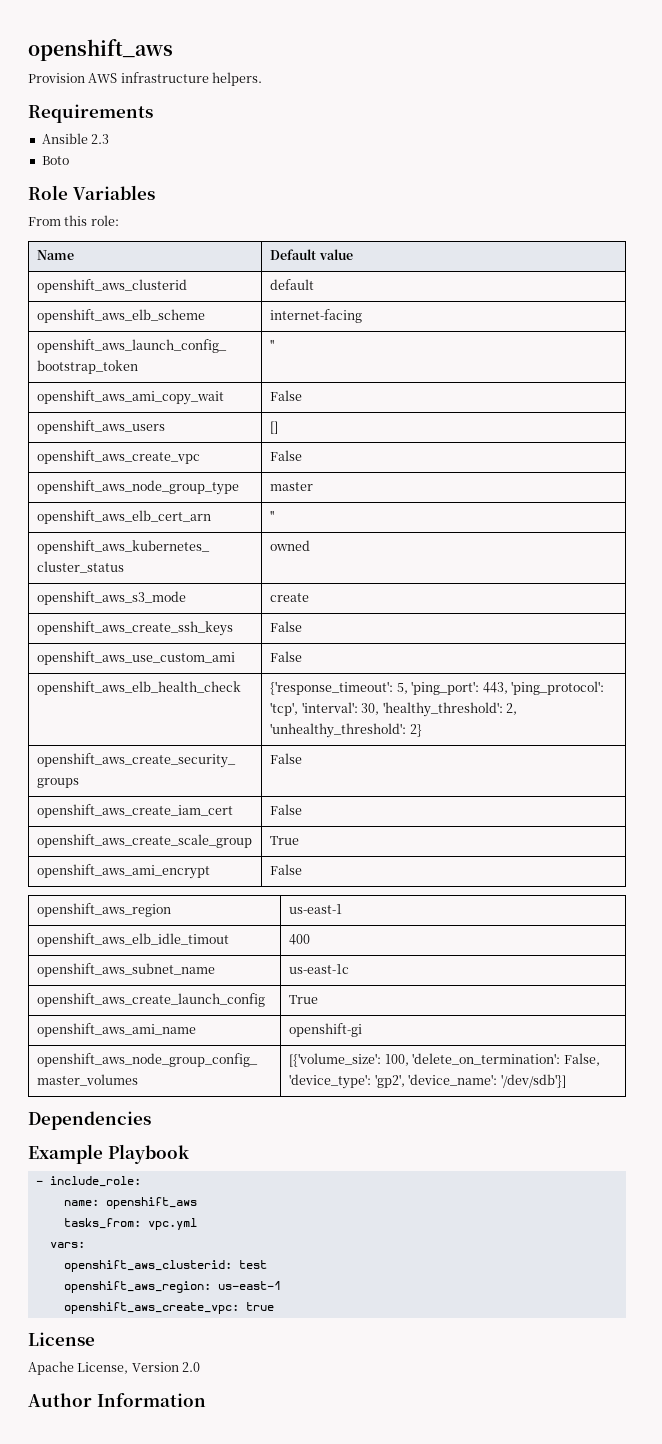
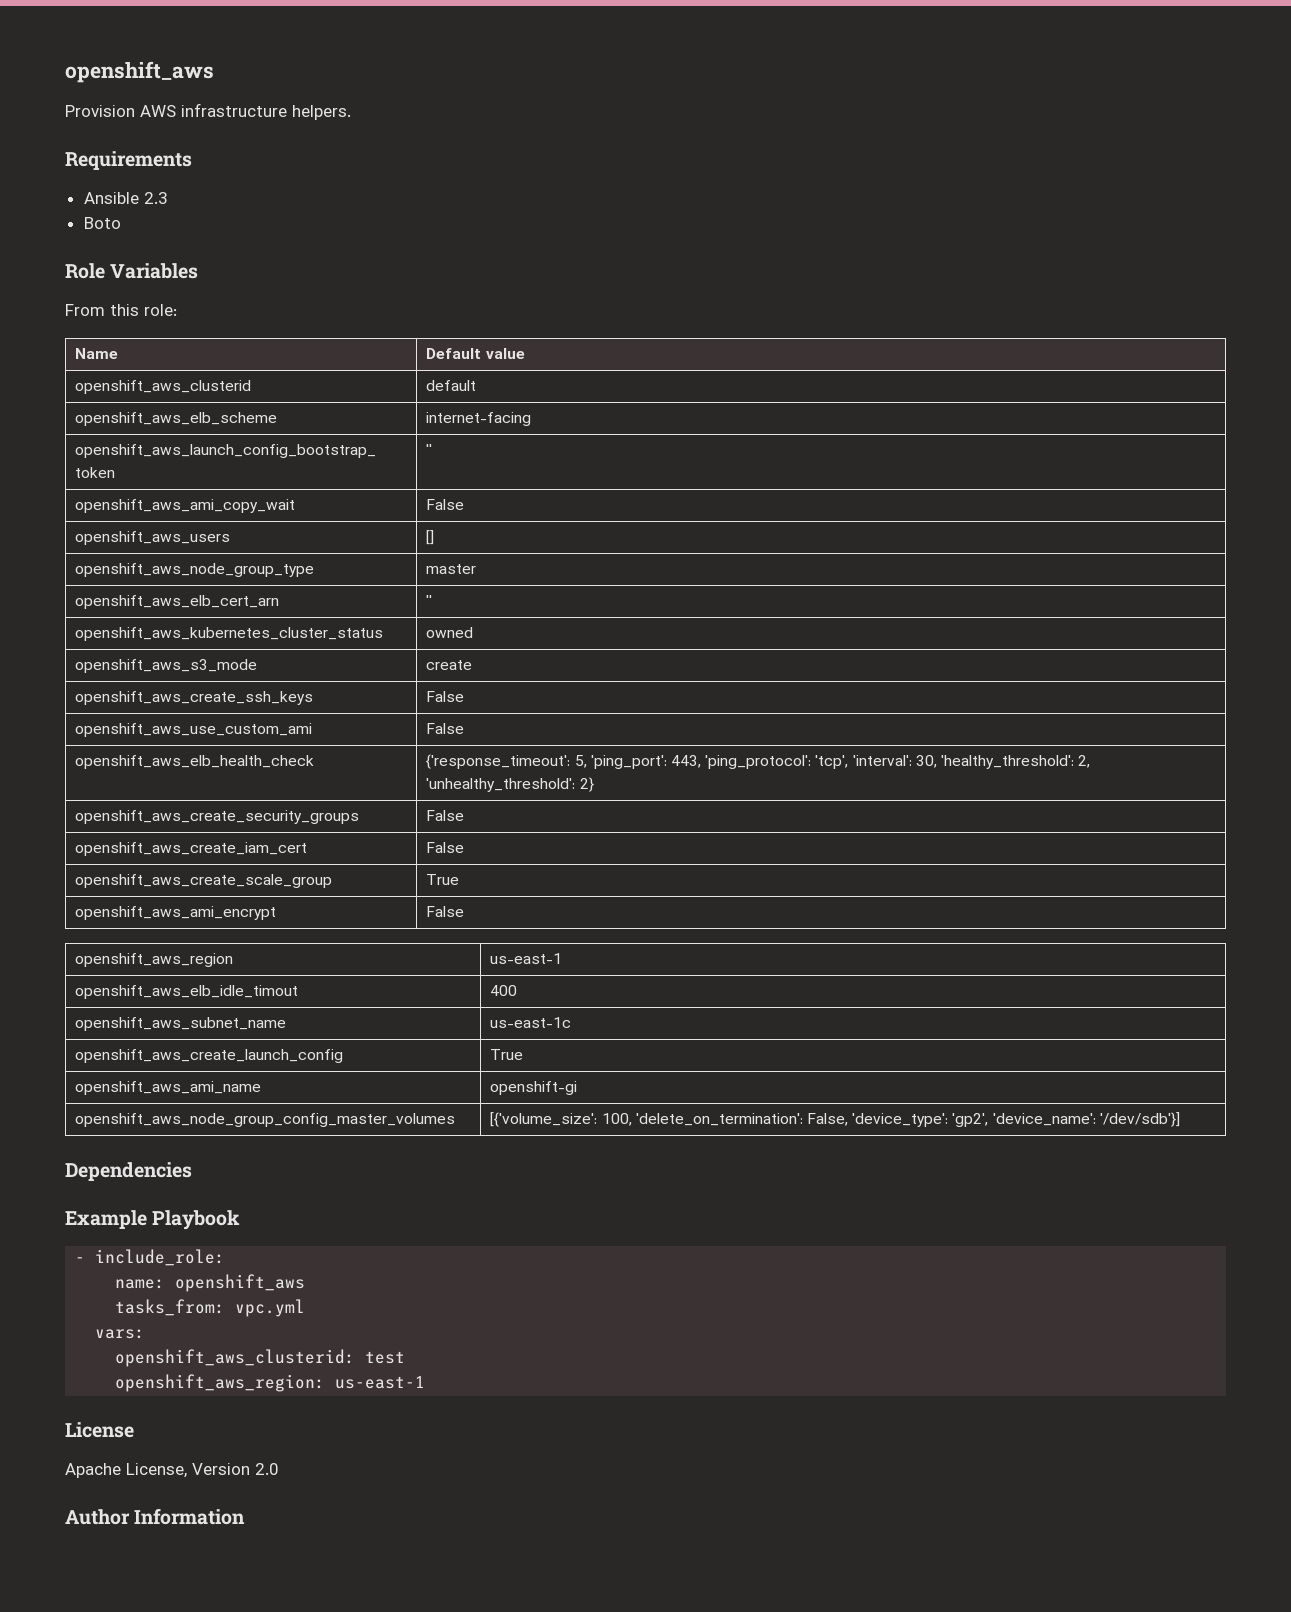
[37,450,201,464] [270,450,303,461] // openshift_aws_create_vpc | False -> (435, 537) none
[63,1302,274,1314] // openshift_aws_create_vpc: true -> (426, 1382) none

